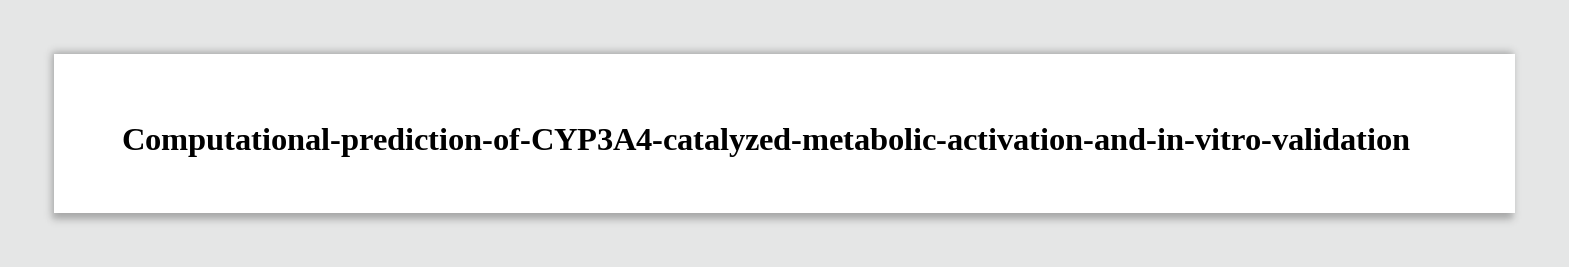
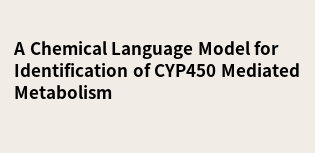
[122,128,1410,157] Computational-prediction-of-CYP3A4-catalyzed-metabolic-activation-and-in-vitro-validation -> [13,41,280,59] [14,63,300,77] [14,85,112,99] A Chemical Language Model for Identification of CYP450 Mediated Metabolism

